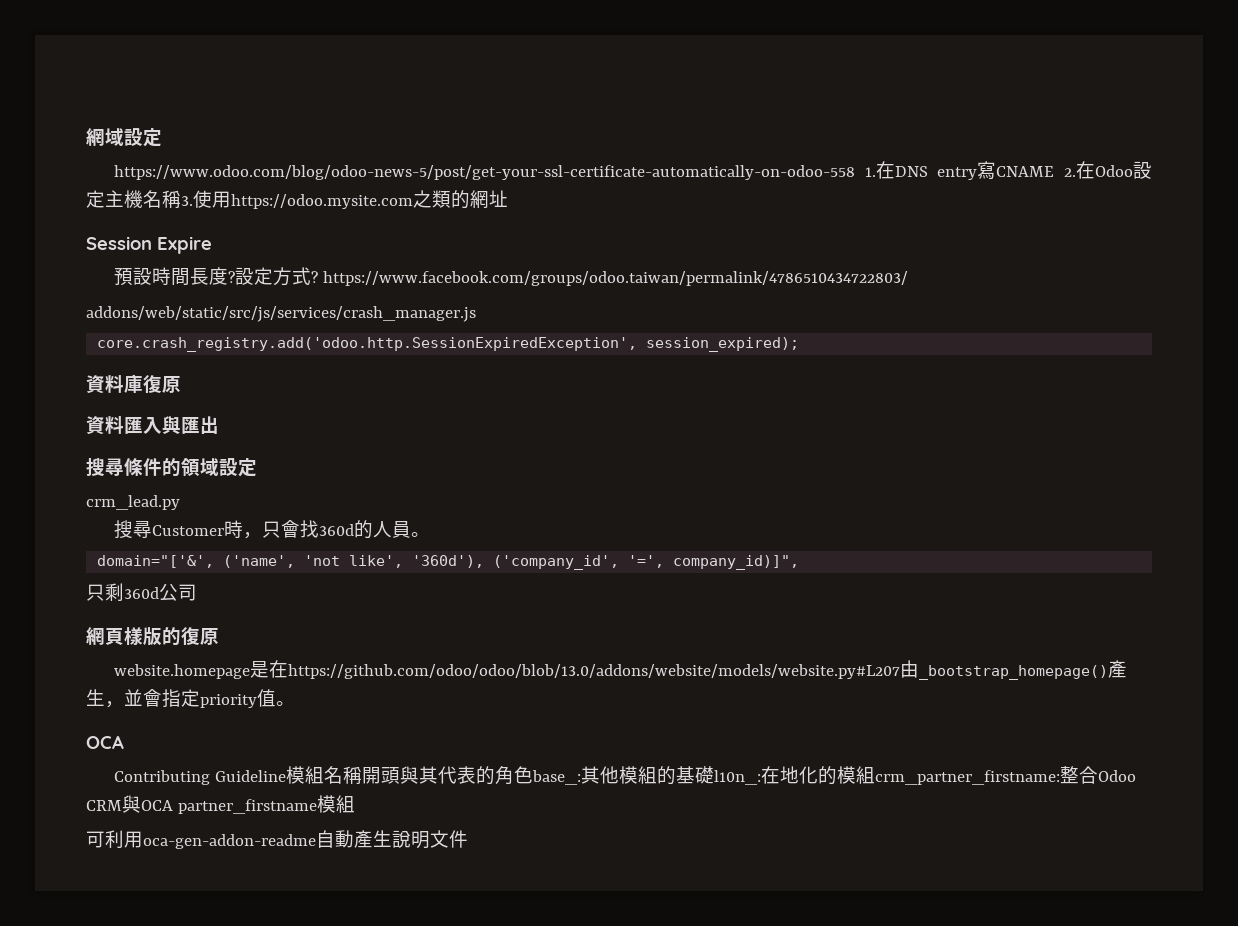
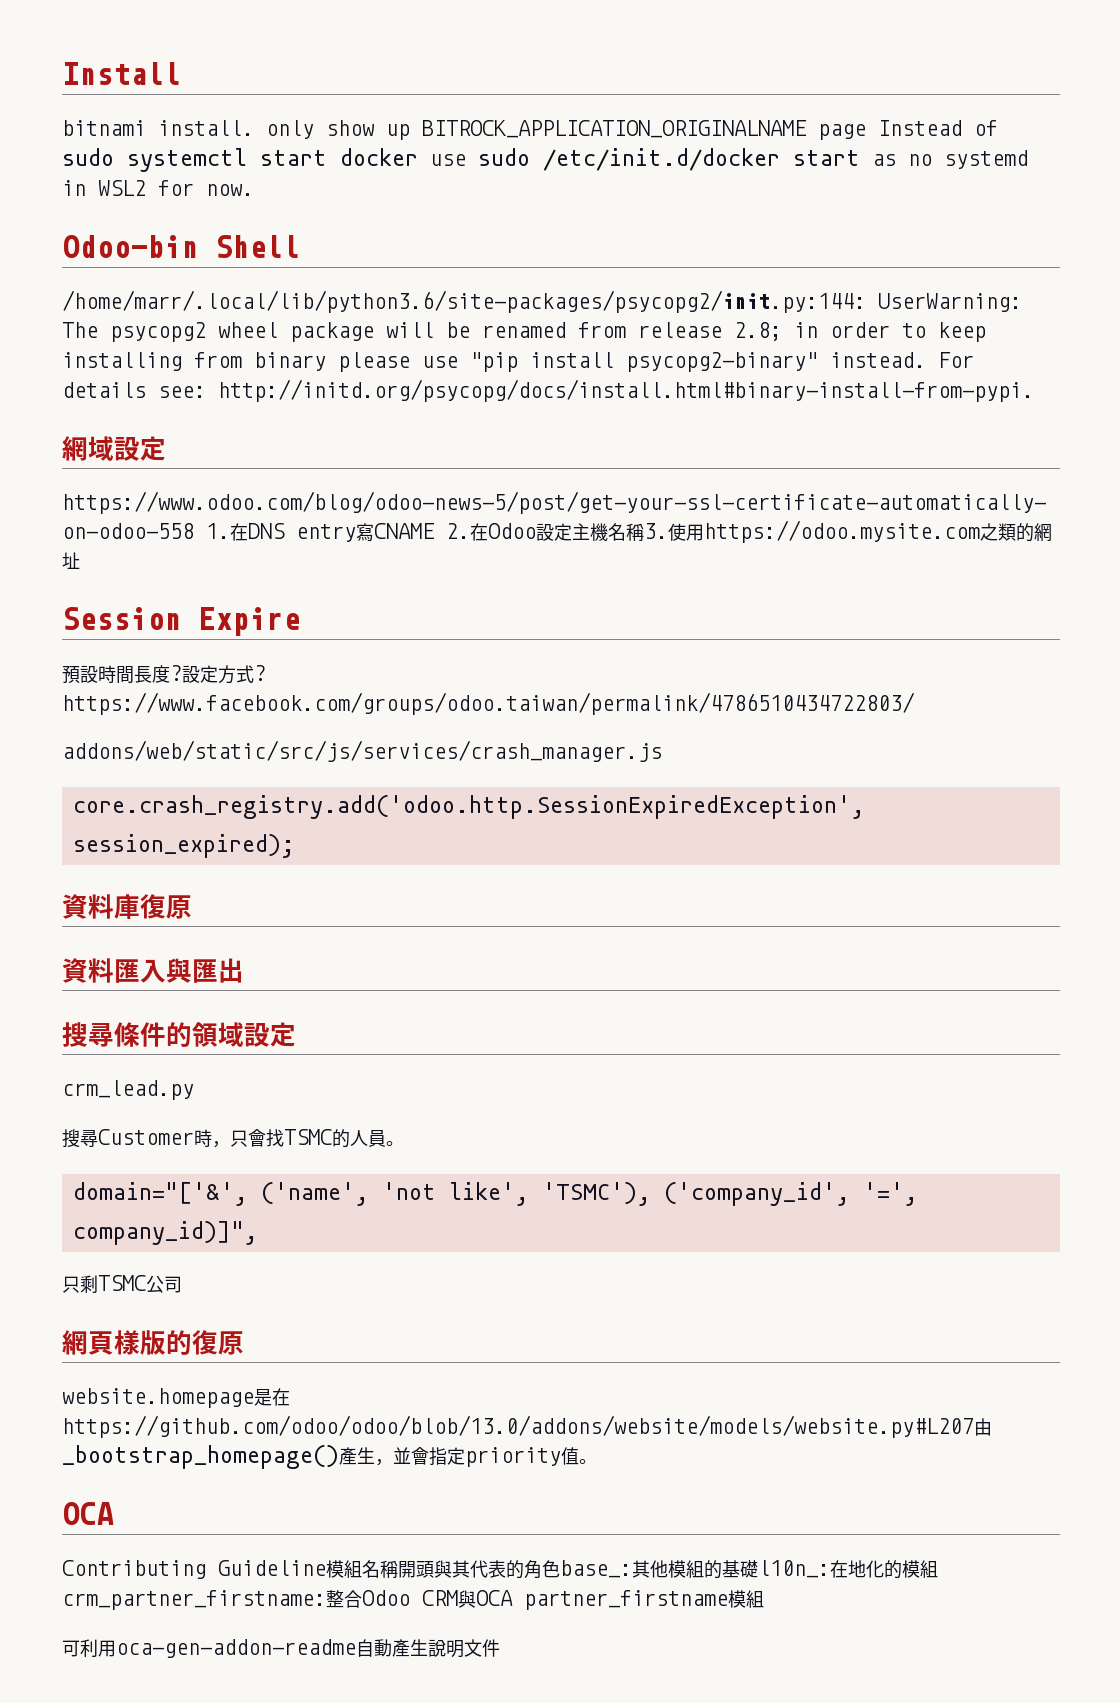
(86, 137) none -> [62,62,181,85] [62,120,998,140] [62,148,1028,172] [62,180,254,196] [62,235,300,258] [62,290,1022,313] [62,322,986,342] [62,352,974,372] [62,379,1034,402] Install // bitnami install. only show up BITROCK_APPLICATION_ORIGINALNAME page Instead of sudo systemctl start docker use sudo /etc/init.d/docker start as no systemd in WSL2 for now. // Odoo-bin Shell // /home/marr/.local/lib/python3.6/site-packages/psycopg2/init.py:144: UserWarning: The psycopg2 wheel package will be renamed from release 2.8; in order to keep installing from binary please use "pip install psycopg2-binary" instead. For details see: http://initd.org/psycopg/docs/install.html#binary-install-from-pypi. //
[319,524,355,536] 360d -> [284,1129,332,1145] TSMC
[412,555,485,568] '360d'), -> [541,1182,651,1206] 'TSMC'),
[124,587,159,599] 360d -> [98,1275,146,1291] TSMC

